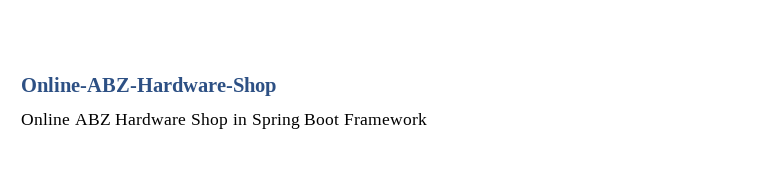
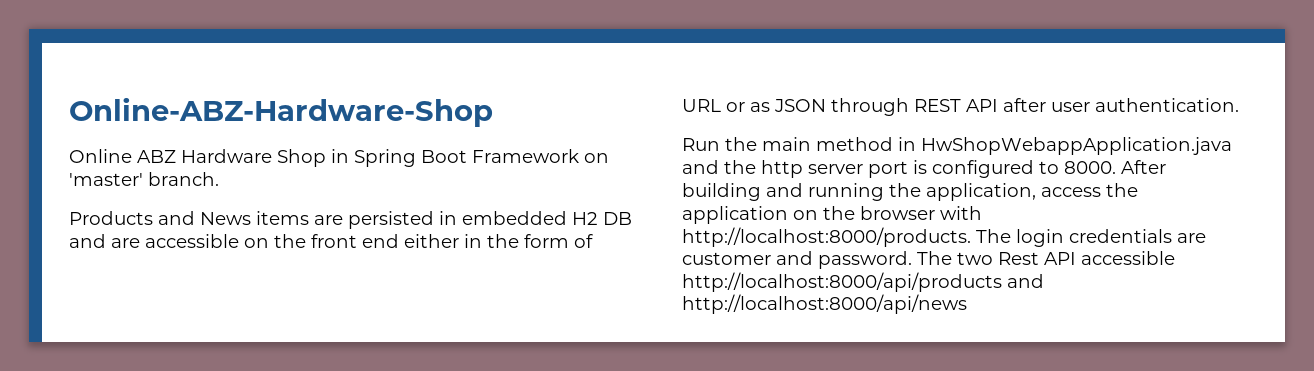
(428, 119) none -> [584,153,609,163] [69,172,219,186] [69,211,632,229] [69,234,593,248] [682,98,1239,116] [682,137,1232,155] [682,160,1166,178] [682,183,1138,201] [682,206,982,224] [682,227,1206,247] [682,251,1175,269] [682,272,1044,292] [682,294,967,314] on 'master' branch. // Products and News items are persisted in embedded H2 DB and are accessible on the front end either in the form of URL or as JSON through REST API after user authentication. // Run the main method in HwShopWebappApplication.java and the http server port is configured to 8000. After building and running the application, access the application on the browser with http://localhost:8000/products. The login credentials are customer and password. The two Rest API accessible http://localhost:8000/api/products and http://localhost:8000/api/news

